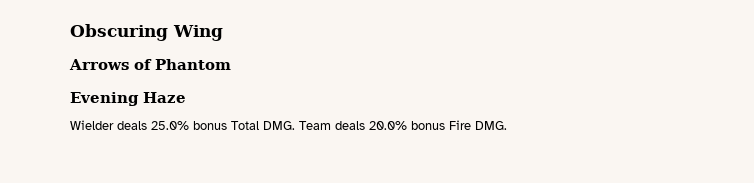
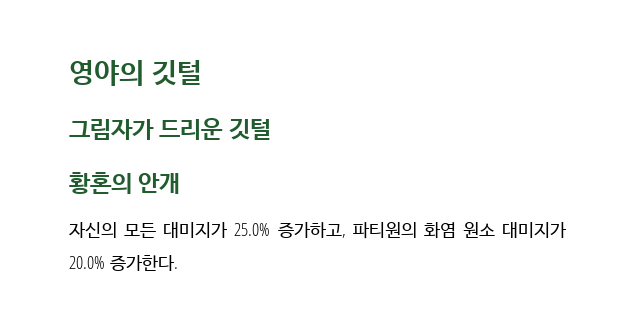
[70,24,223,41] [69,59,231,70] [70,92,186,106] [70,120,507,130] Obscuring Wing // Arrows of Phantom // Evening Haze // Wielder deals 25.0% bonus Total DMG. Team deals 20.0% bonus Fire DMG. -> [69,60,202,86] [69,118,271,140] [69,172,181,194] [69,221,567,239] [69,255,178,271] 영야의 깃털 // 그림자가 드리운 깃털 // 황혼의 안개 // 자신의 모든 대미지가 25.0% 증가하고, 파티원의 화염 원소 대미지가 20.0% 증가한다.

